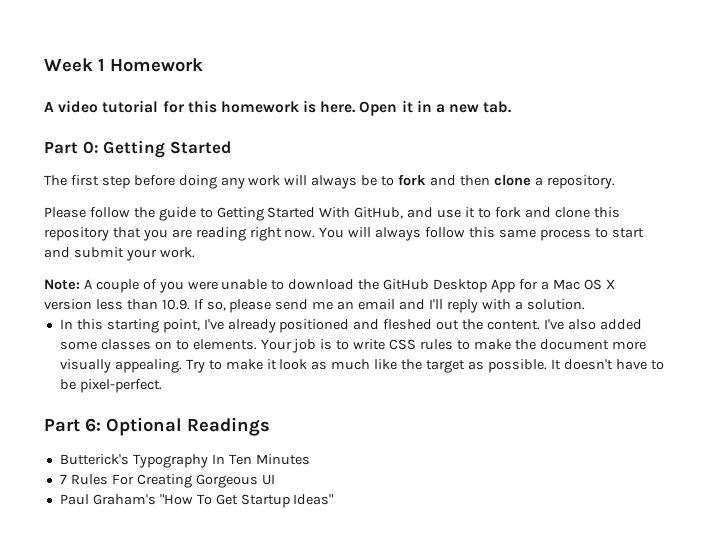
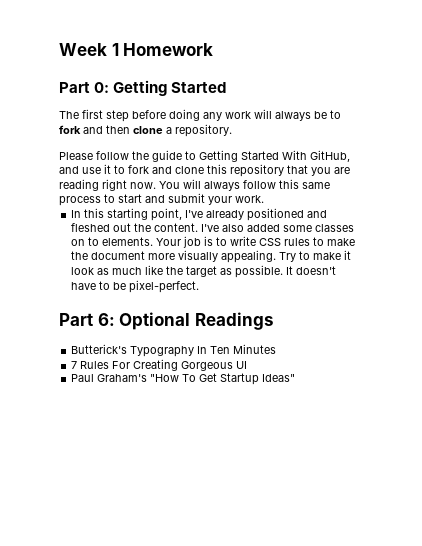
[44,100,512,116] // A video tutorial for this homework is here. Open it in a new tab. -> (214, 49) none
[44,279,615,293] [44,299,585,313] // Note: A couple of you were unable to download the GitHub Desktop App for a Mac OS X version less than 10.9. If so, please send me an email and I'll reply with a solution. -> (264, 199) none

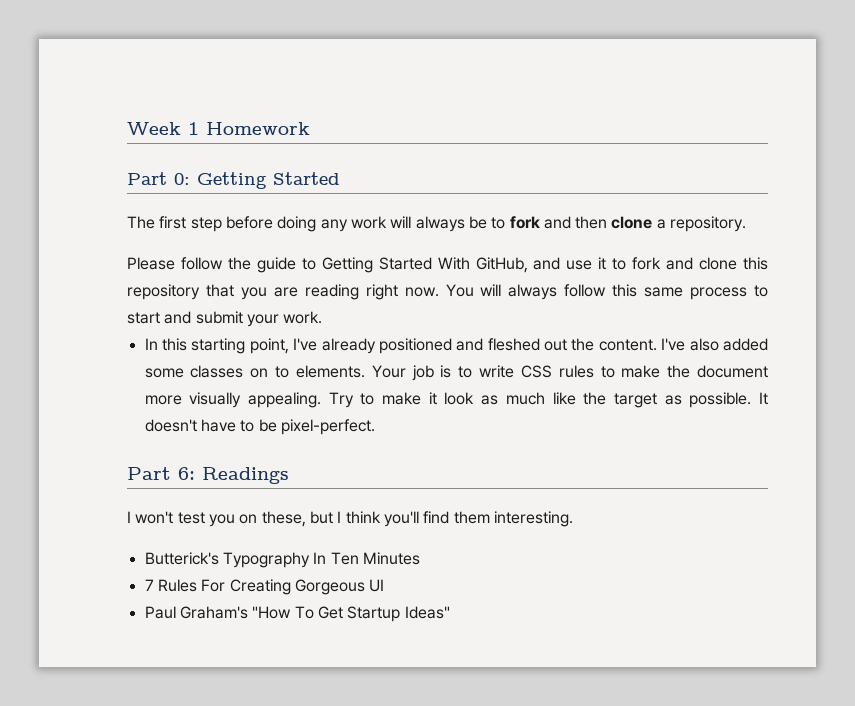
[119,312,191,330] Optional -> (195, 473) none
(274, 321) none -> [127,511,573,527] // I won't test you on these, but I think you'll find them interesting.

